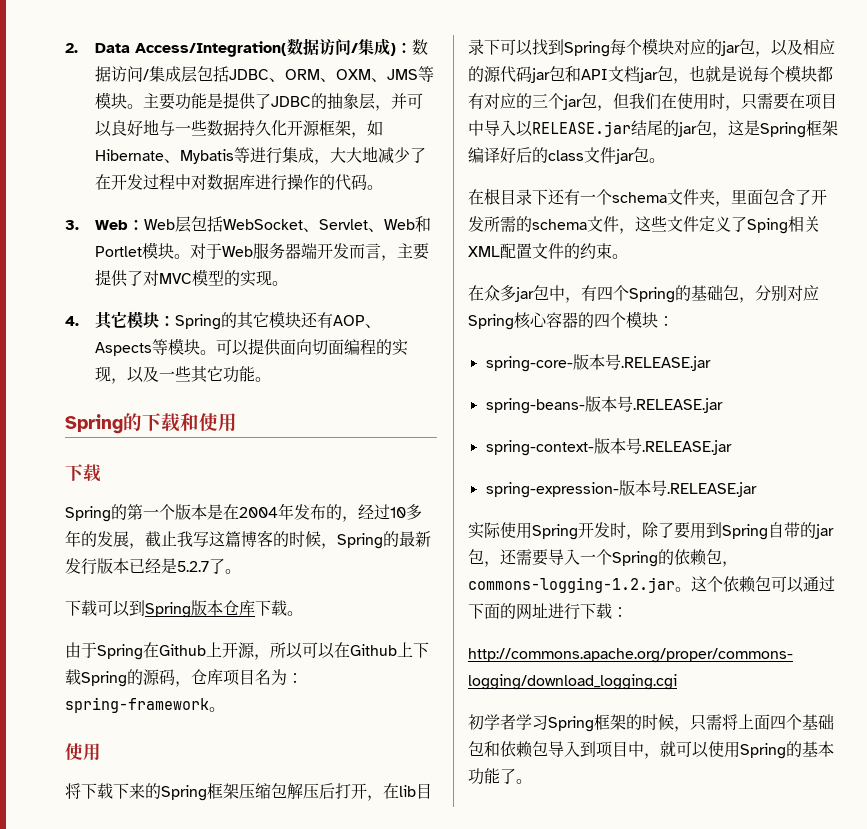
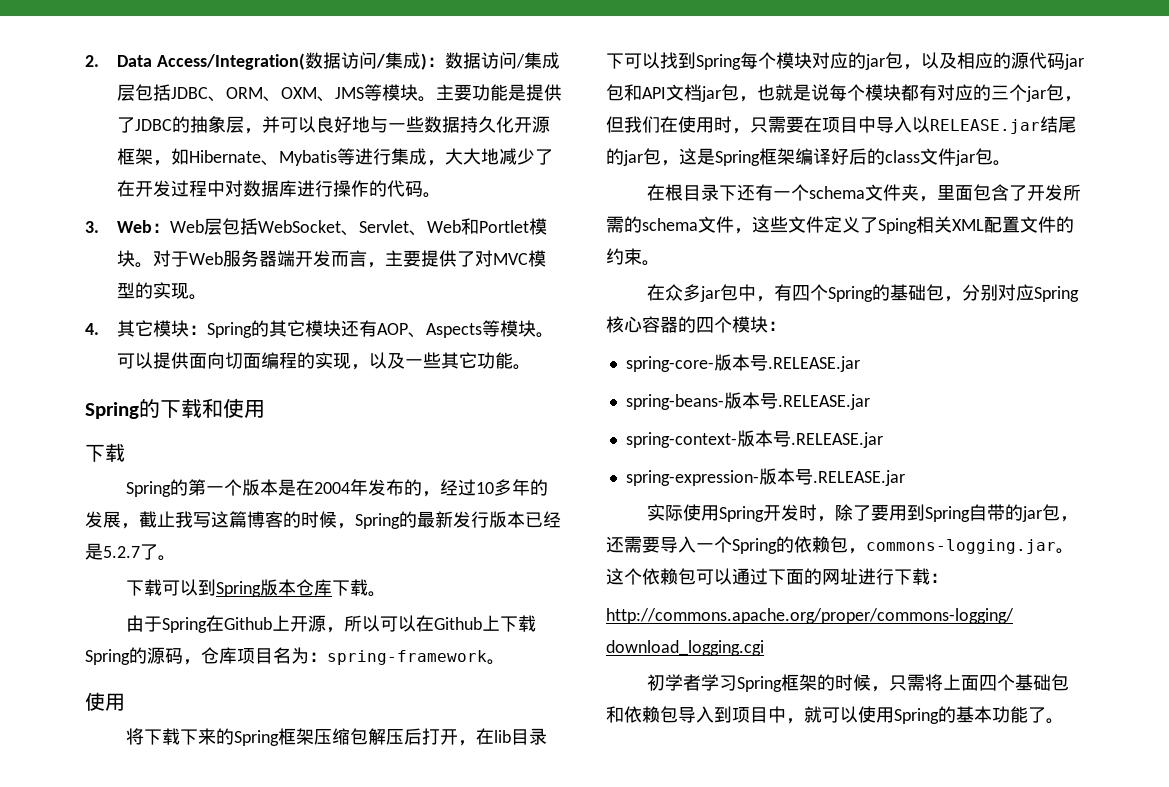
[468,577,675,593] commons-logging-1.2.jar -> [866,539,1056,554] commons-logging.jar

